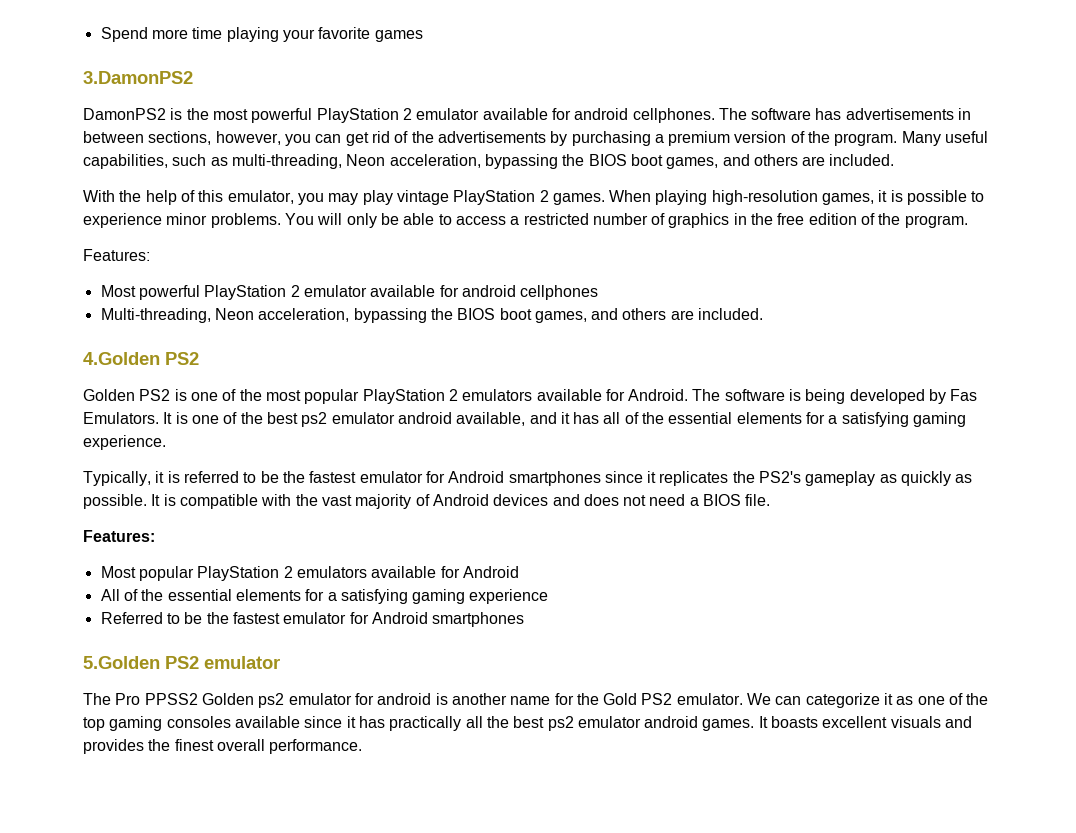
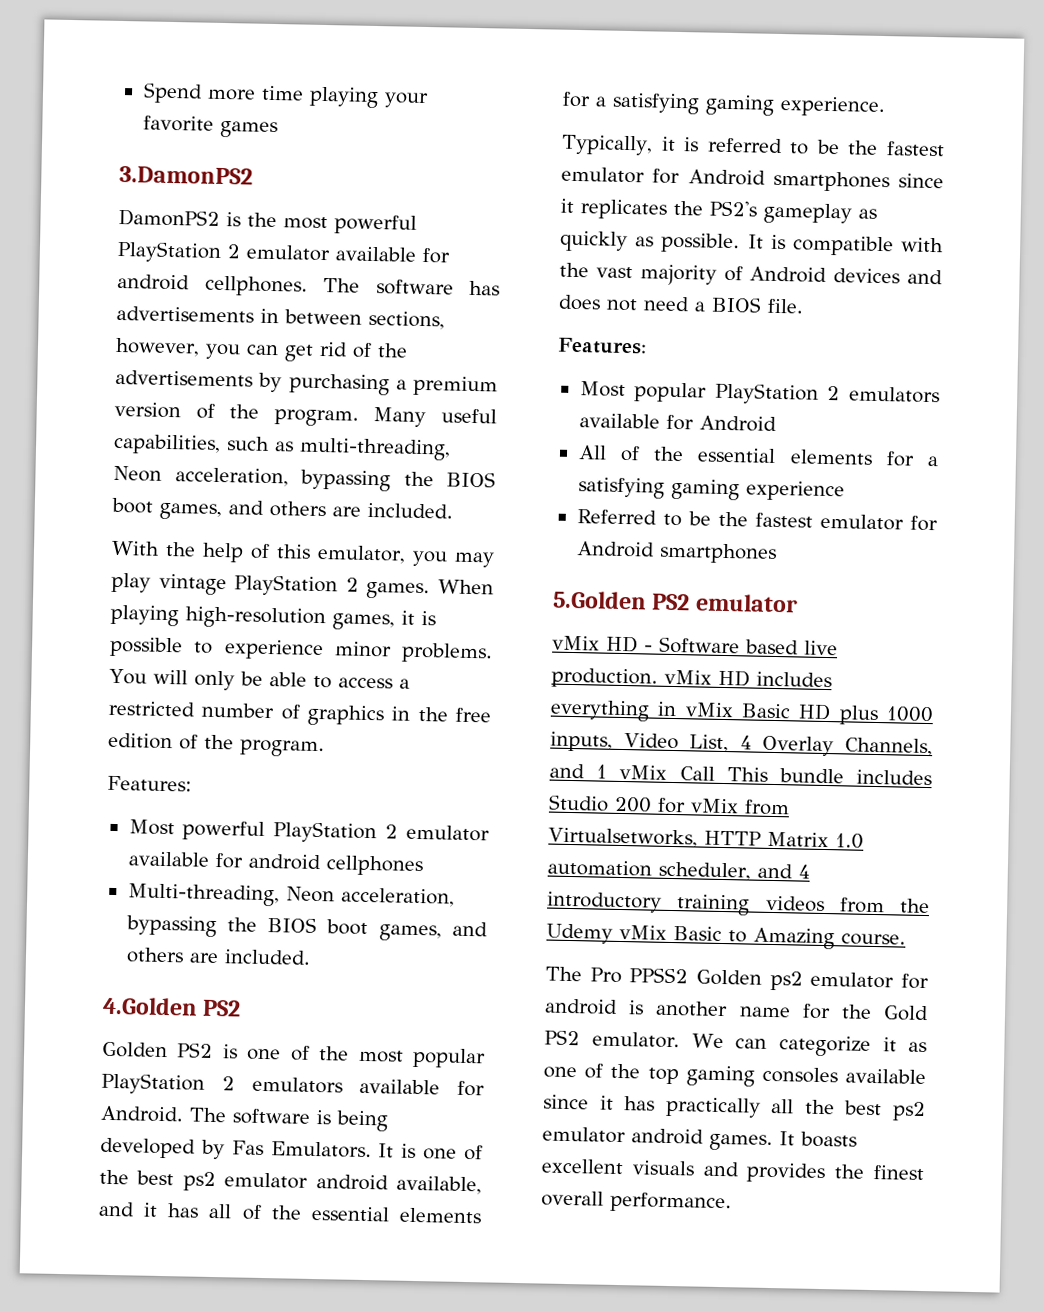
(280, 662) none -> [552,635,838,656] [551,667,832,689] [550,699,934,726] [550,731,933,757] [549,763,932,786] [548,794,790,816] [548,827,864,849] [547,859,810,881] [546,891,930,916] [546,923,906,950] // vMix HD - Software based live production. vMix HD includes everything in vMix Basic HD plus 1000 inputs, Video List, 4 Overlay Channels, and 1 vMix Call This bundle includes Studio 200 for vMix from Virtualsetworks, HTTP Matrix 1.0 automation scheduler, and 4 introductory training videos from the Udemy vMix Basic to Amazing course.

